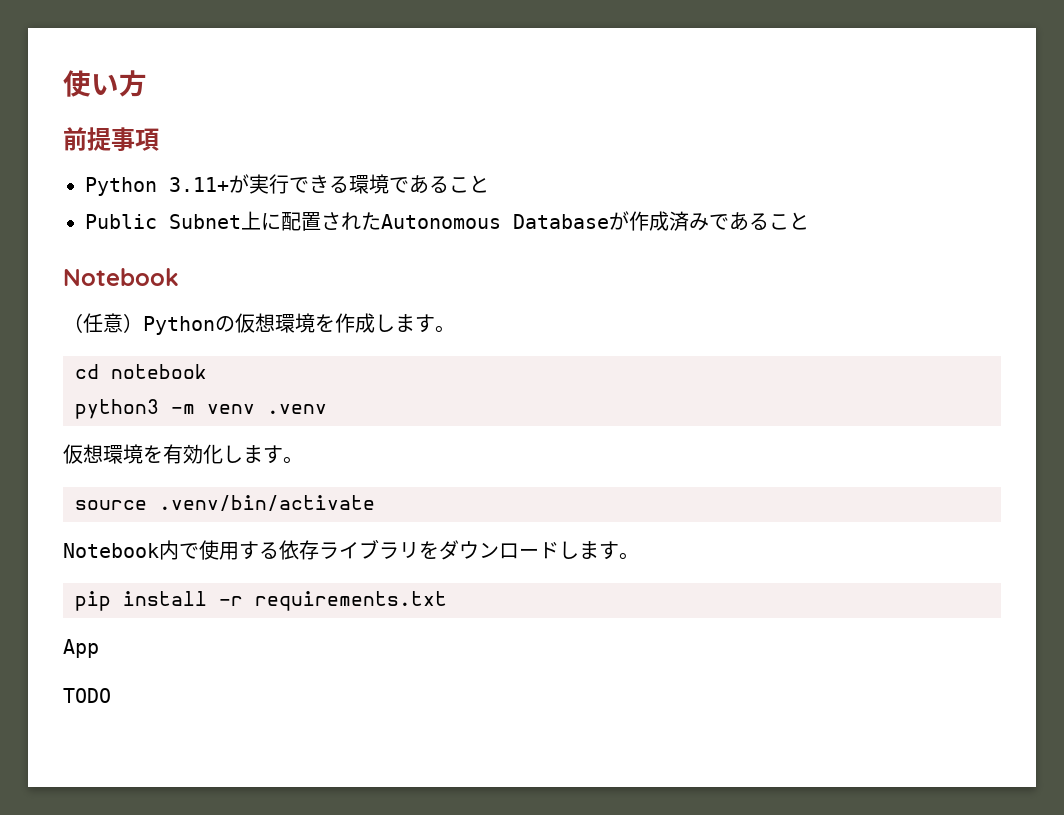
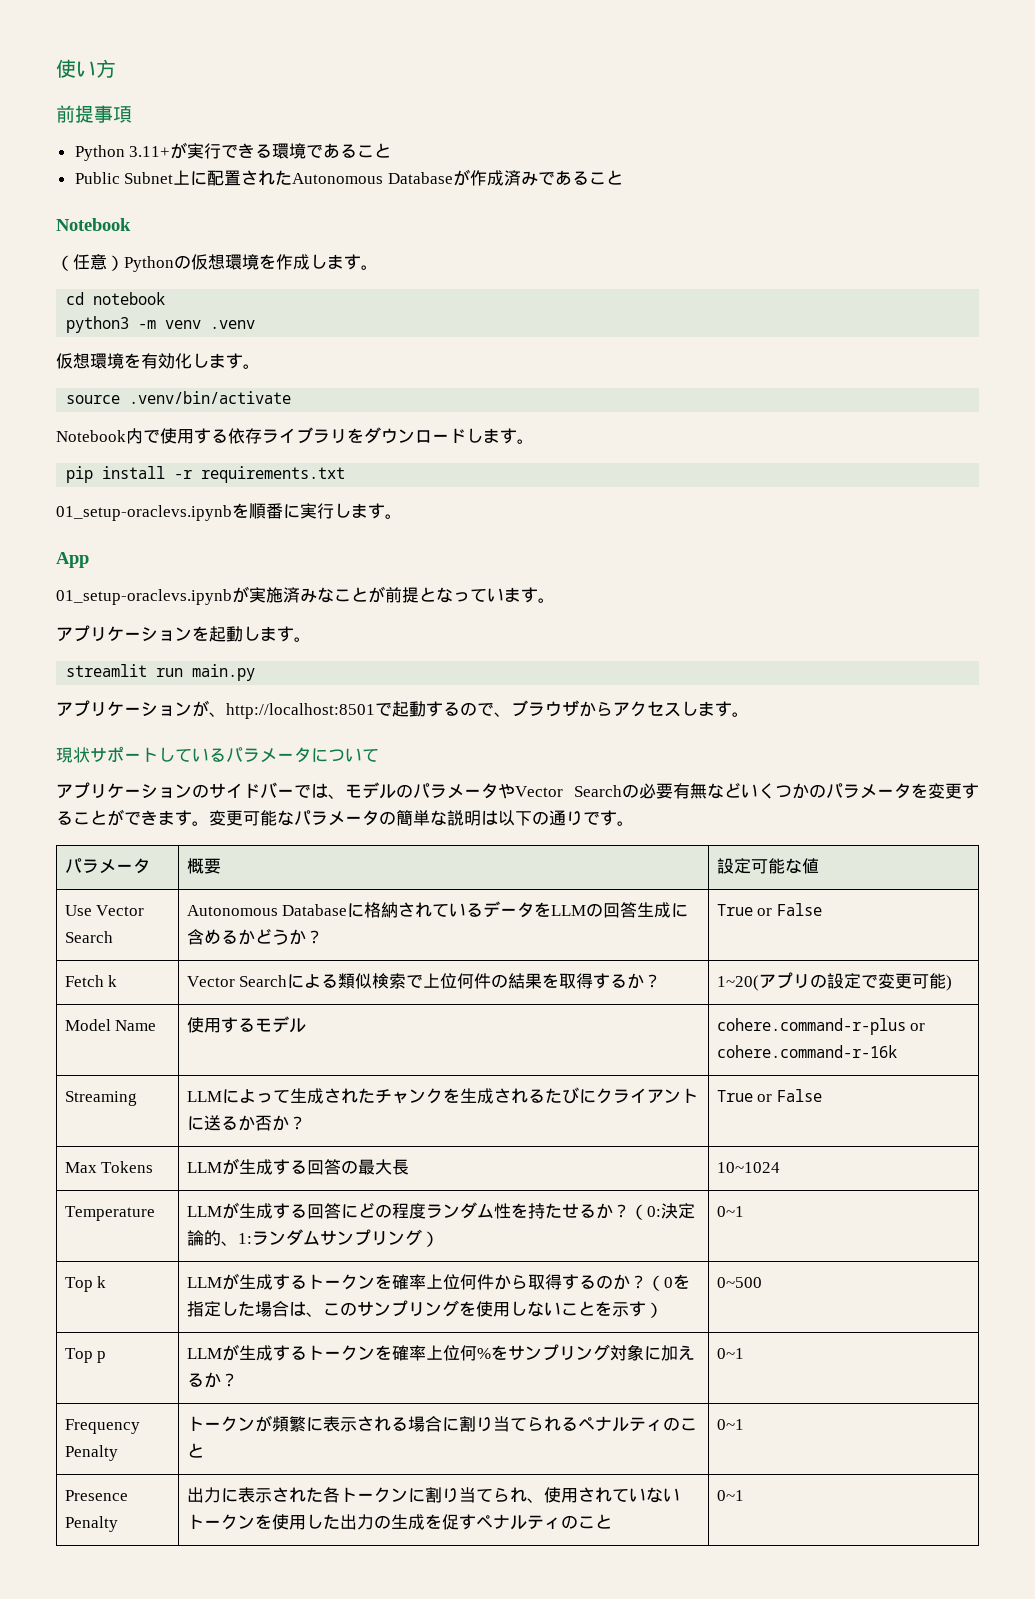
[63,639,99,658] [63,688,111,703] App // TODO -> [56,503,402,521] [56,552,89,568] [56,586,555,605] [56,625,311,642] [66,664,256,681] [56,700,749,719] [56,746,379,763] [56,782,979,799] [56,809,634,826] [64,858,150,874] [186,858,221,874] [716,858,819,874] [64,905,145,916] [64,931,113,943] [186,901,689,918] [186,928,323,945] [716,903,823,916] [64,975,118,987] [186,973,662,989] [716,972,952,991] [64,1019,157,1031] [186,1016,306,1033] [716,1018,926,1035] [716,1045,897,1058] [64,1091,137,1106] [186,1087,698,1104] [186,1115,306,1131] [716,1089,823,1102] [64,1161,154,1173] [186,1158,409,1175] [716,1162,780,1173] [64,1206,155,1221] [186,1202,695,1220] [186,1229,439,1247] [716,1206,744,1217] [64,1276,107,1292] [186,1273,690,1291] [186,1300,663,1318] [716,1277,762,1288] [64,1348,107,1363] [186,1344,695,1361] [186,1372,238,1388] [716,1348,744,1359] [64,1419,140,1434] [64,1445,118,1461] [186,1415,697,1432] [186,1443,204,1458] [716,1419,744,1430] [64,1490,128,1501] [64,1516,118,1532] [186,1487,680,1503] [186,1514,612,1530] [716,1490,744,1501] 01_setup-oraclevs.ipynbを順番に実行します。 // App // 01_setup-oraclevs.ipynbが実施済みなことが前提となっています。 // アプリケーションを起動します。 // streamlit run main.py // アプリケーションが、http://localhost:8501で起動するので、ブラウザからアクセスします。 // 現状サポートしているパラメータについて // アプリケーションのサイドバーでは、モデルのパラメータやVector Searchの必要有無などいくつかのパラメータを変更することができます。変更可能なパラメータの簡単な説明は以下の通りです。 // パラメータ | 概要 | 設定可能な値 // Use Vector Search | Autonomous Databaseに格納されているデータをLLMの回答生成に含めるかどうか？ | True or False // Fetch k | Vector Searchによる類似検索で上位何件の結果を取得するか？ | 1~20(アプリの設定で変更可能) // Model Name | 使用するモデル | cohere.command-r-plus or cohere.command-r-16k // Streaming | LLMによって生成されたチャンクを生成されるたびにクライアントに送るか否か？ | True or False // Max Tokens | LLMが生成する回答の最大長 | 10~1024 // Temperature | LLMが生成する回答にどの程度ランダム性を持たせるか？（0:決定論的、1:ランダムサンプリング） | 0~1 // Top k | LLMが生成するトークンを確率上位何件から取得するのか？（0を指定した場合は、このサンプリングを使用しないことを示す） | 0~500 // Top p | LLMが生成するトークンを確率上位何%をサンプリング対象に加えるか？ | 0~1 // Frequency Penalty | トークンが頻繁に表示される場合に割り当てられるペナルティのこと | 0~1 // Presence Penalty | 出力に表示された各トークンに割り当てられ、使用されていないトークンを使用した出力の生成を促すペナルティのこと | 0~1

